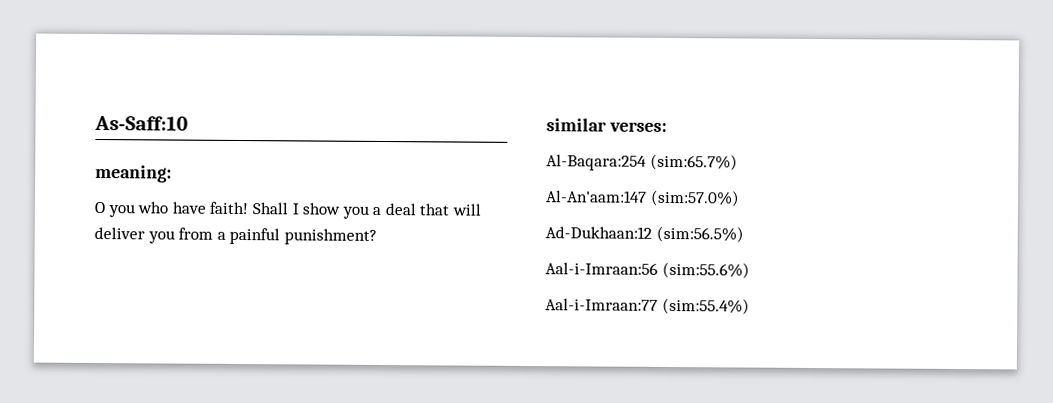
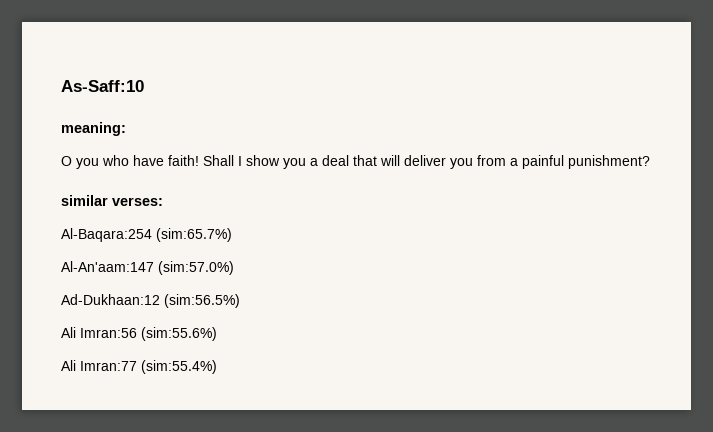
[545,262,658,275] Aal-i-Imraan:56 -> [61,327,137,338] Ali Imran:56
[545,298,658,311] Aal-i-Imraan:77 -> [61,360,137,371] Ali Imran:77

